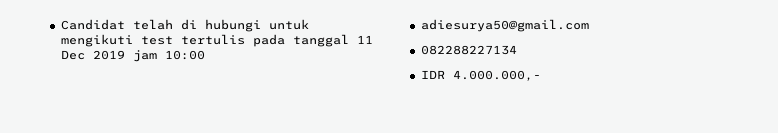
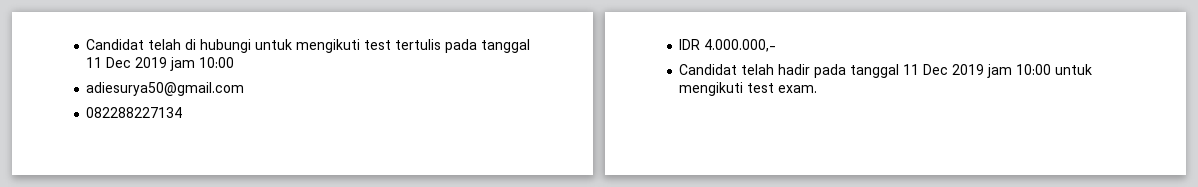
(541, 75) none -> [679,64,1093,78] [679,82,818,96] // Candidat telah hadir pada tanggal 11 Dec 2019 jam 10:00 untuk mengikuti test exam.

